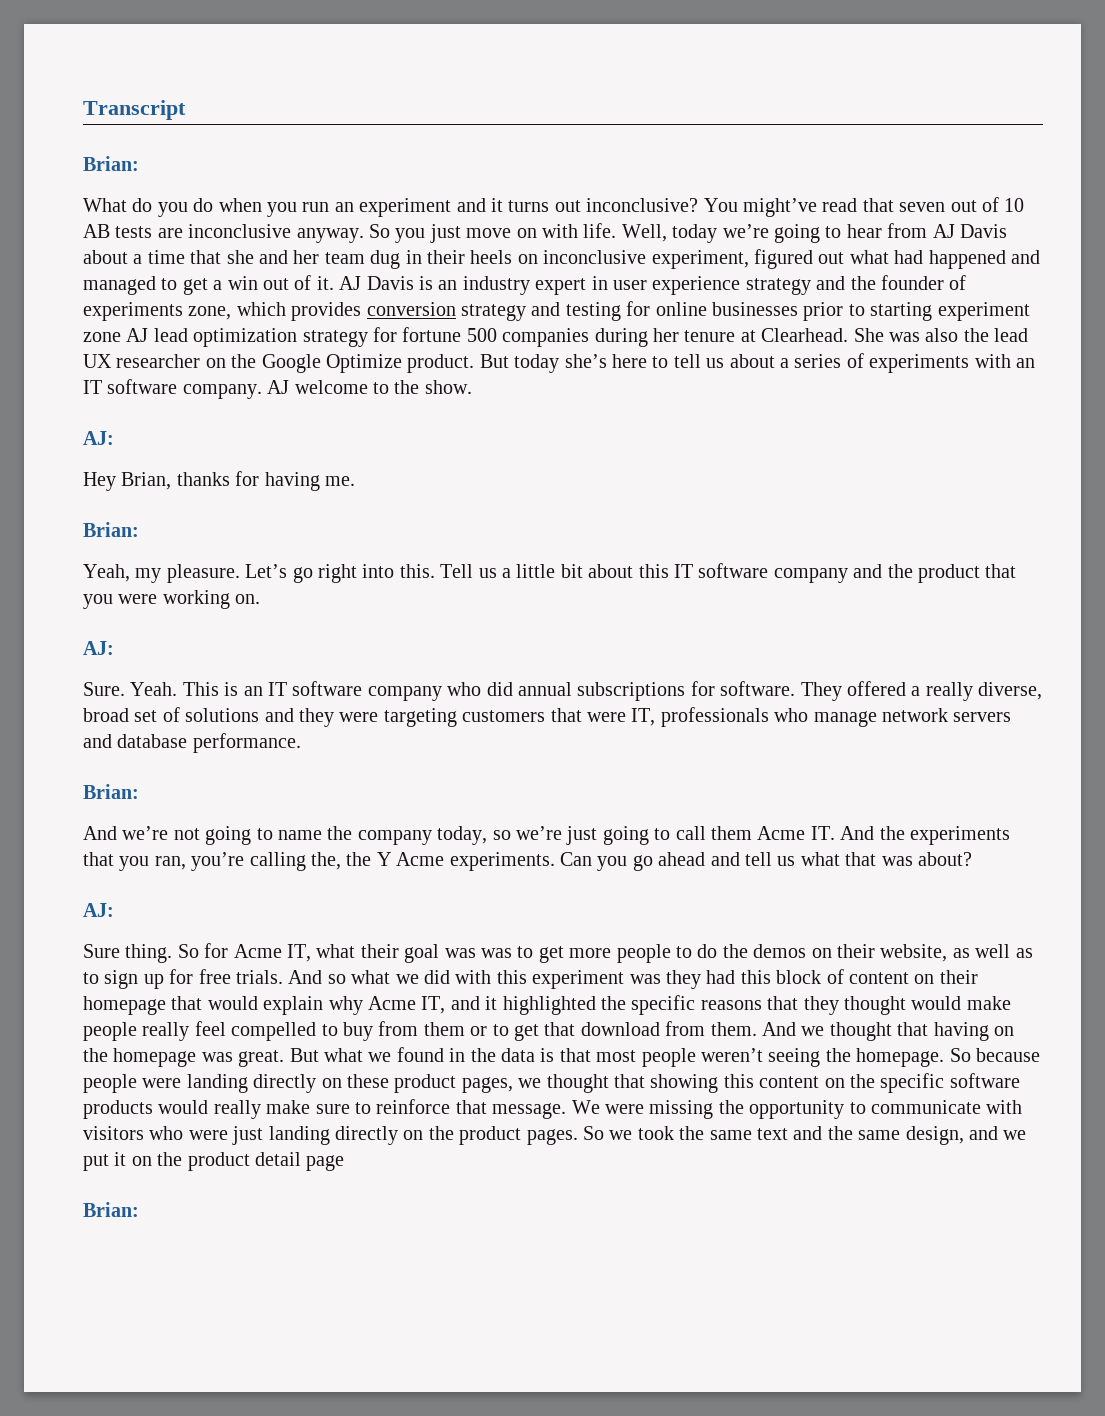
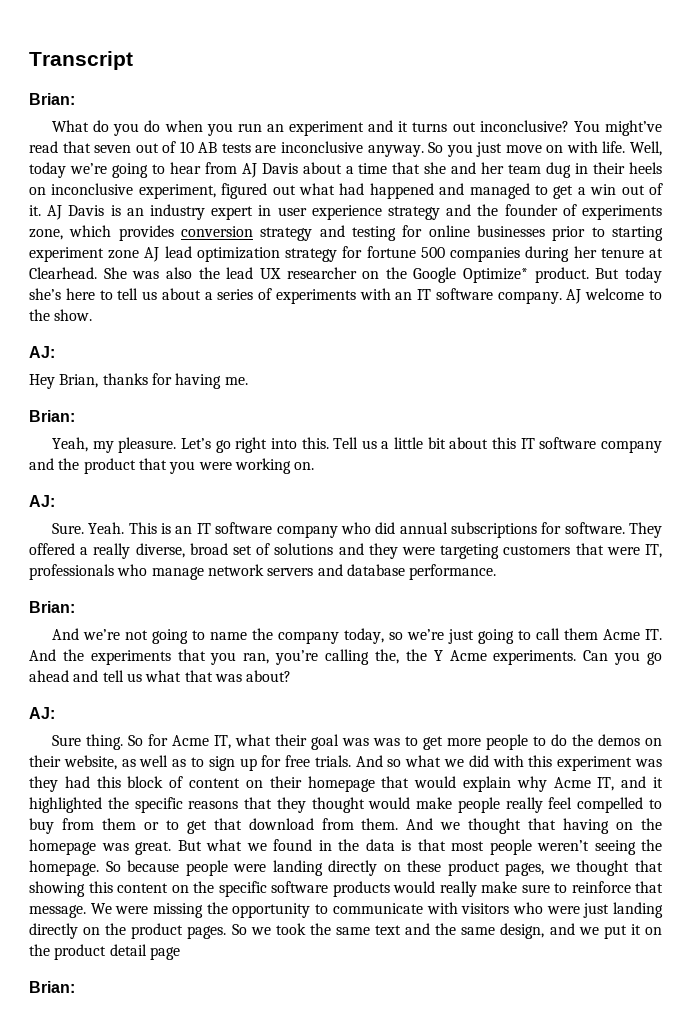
[326,354,402,373] Optimize -> [463,268,529,283] Optimize*

